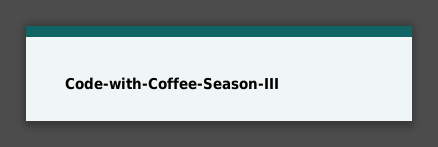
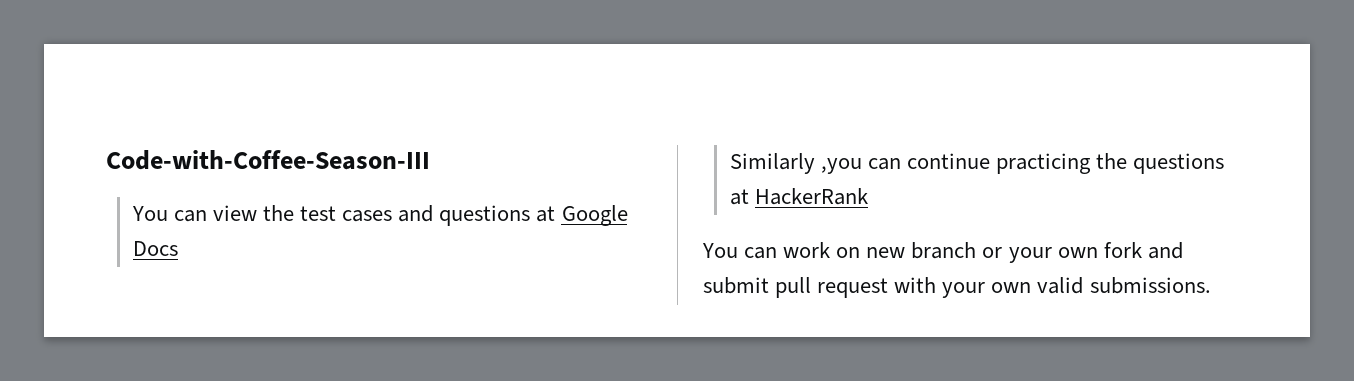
(279, 83) none -> [131,205,628,226] [132,241,178,256] [729,153,1225,174] [729,188,868,205] [702,242,1183,263] [703,277,1211,298] // You can view the test cases and questions at Google Docs // Similarly ,you can continue practicing the questions at HackerRank // You can work on new branch or your own fork and submit pull request with your own valid submissions.

